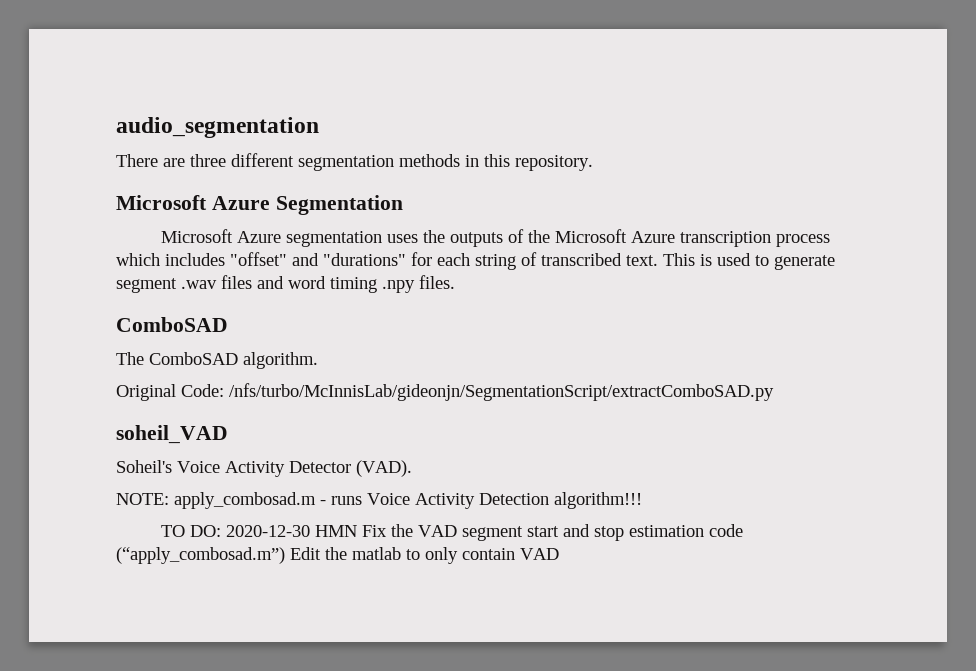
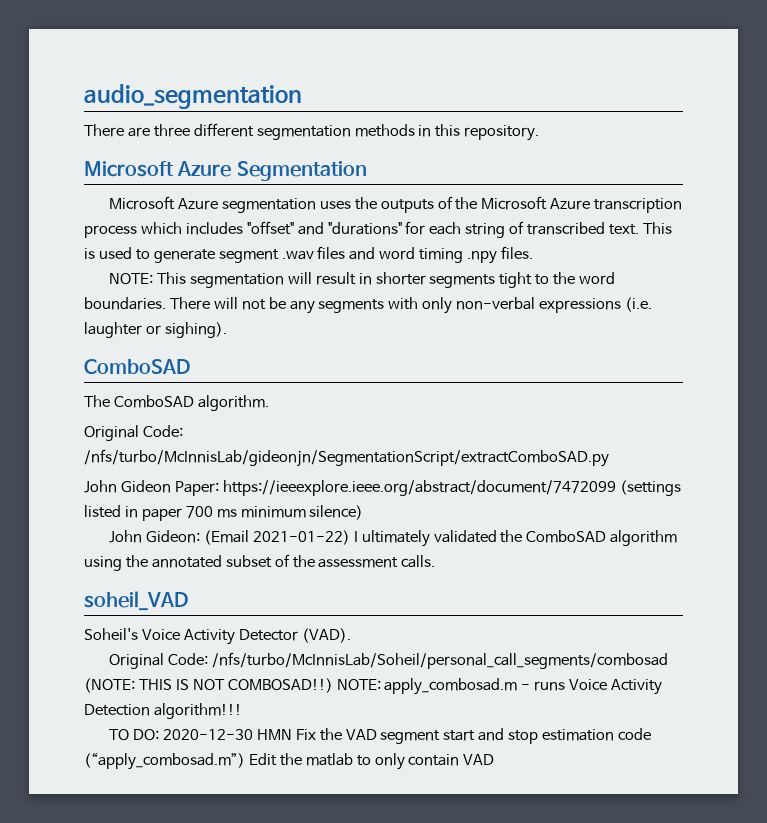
(455, 282) none -> [109,272,616,288] [84,297,653,314] [84,322,227,338] // NOTE: This segmentation will result in shorter segments tight to the word boundaries. There will not be any segments with only non-verbal expressions (i.e. laughter or sighing).
(774, 392) none -> [84,480,681,496] [84,505,364,521] [109,530,678,547] [84,554,436,571] // John Gideon Paper: https://ieeexplore.ieee.org/abstract/document/7472099 (settings listed in paper 700 ms minimum silence) // John Gideon: (Email 2021-01-22) I ultimately validated the ComboSAD algorithm using the annotated subset of the assessment calls.
(412, 468) none -> [109,652,668,669] [84,678,333,693] Original Code: /nfs/turbo/McInnisLab/Soheil/personal_call_segments/combosad (NOTE: THIS IS NOT COMBOSAD!!)

